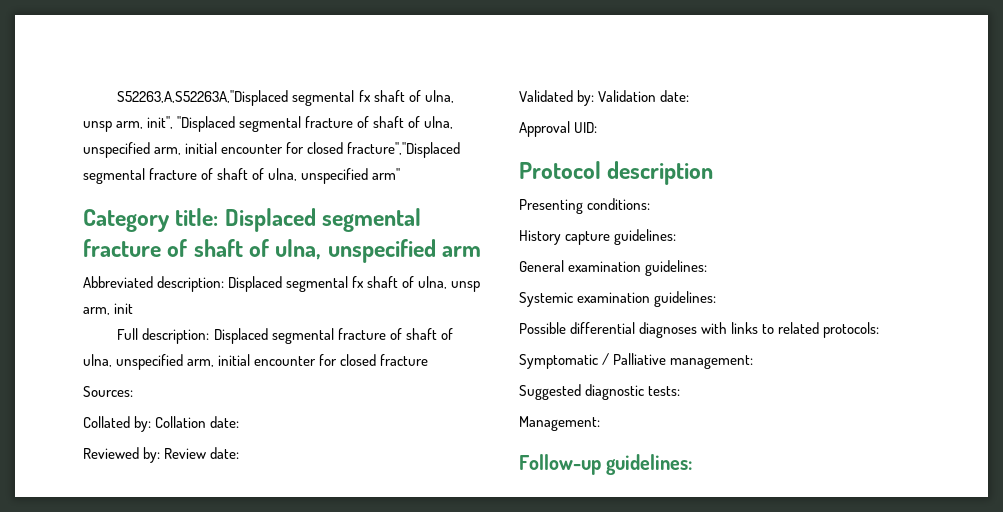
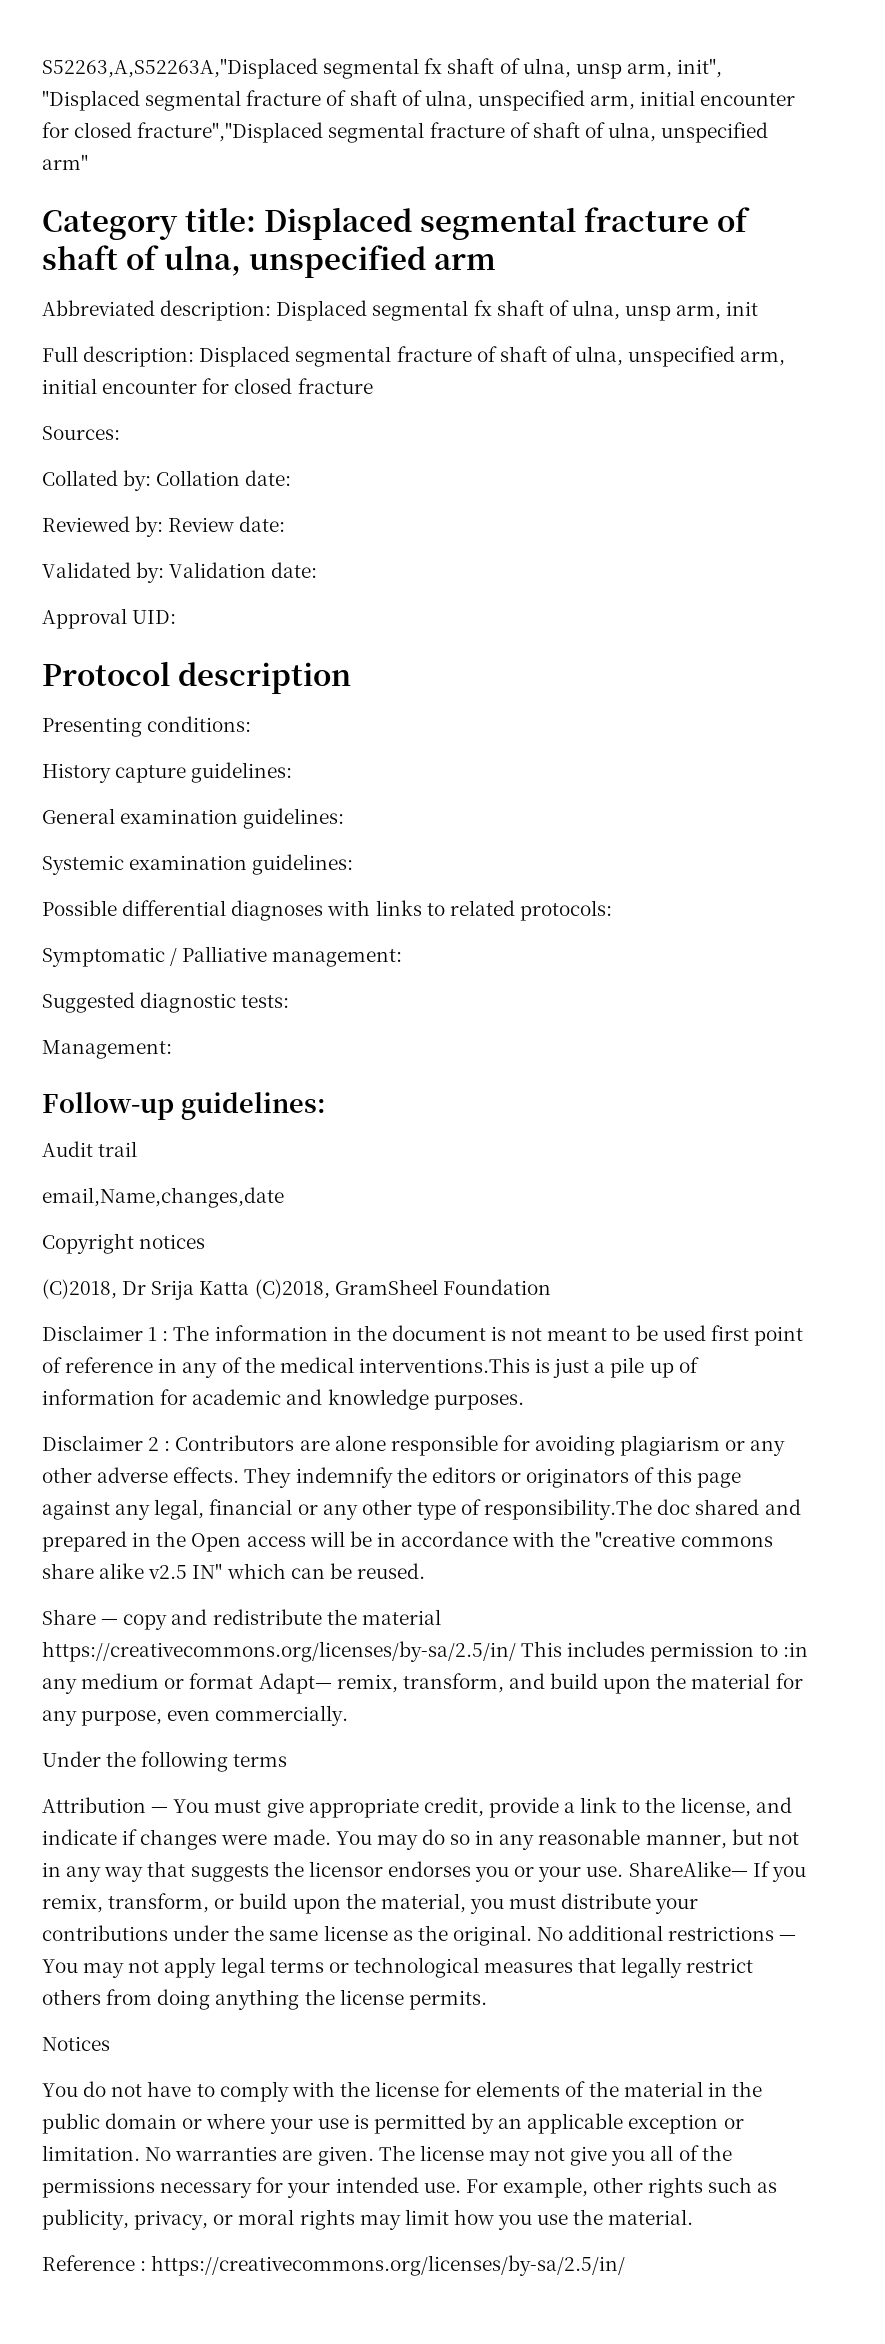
(693, 464) none -> [42,1141,138,1157] [42,1187,284,1208] [42,1233,206,1254] [42,1279,551,1300] [42,1325,803,1346] [42,1357,699,1378] [42,1389,524,1410] [42,1435,786,1456] [42,1467,742,1488] [42,1499,801,1520] [42,1531,773,1552] [42,1563,425,1579] [42,1609,441,1630] [42,1641,808,1662] [42,1673,803,1694] [42,1705,349,1726] [42,1751,288,1772] [42,1797,792,1818] [42,1829,799,1850] [42,1861,806,1882] [42,1893,699,1914] [42,1925,797,1946] [42,1957,754,1978] [42,1989,487,2010] [42,2036,110,2051] [42,2081,762,2102] [42,2113,744,2134] [42,2145,732,2166] [42,2177,778,2198] [42,2209,694,2230] [42,2255,626,2276] // Audit trail // email,Name,changes,date // Copyright notices // (C)2018, Dr Srija Katta (C)2018, GramSheel Foundation // Disclaimer 1 : The information in the document is not meant to be used first point of reference in any of the medical interventions.This is just a pile up of information for academic and knowledge purposes. // Disclaimer 2 : Contributors are alone responsible for avoiding plagiarism or any other adverse effects. They indemnify the editors or originators of this page against any legal, financial or any other type of responsibility.The doc shared and prepared in the Open access will be in accordance with the "creative commons share alike v2.5 IN" which can be reused. // Share — copy and redistribute the material https://creativecommons.org/licenses/by-sa/2.5/in/ This includes permission to :in any medium or format Adapt— remix, transform, and build upon the material for any purpose, even commercially. // Under the following terms // Attribution — You must give appropriate credit, provide a link to the license, and indicate if changes were made. You may do so in any reasonable manner, but not in any way that suggests the licensor endorses you or your use. ShareAlike— If you remix, transform, or build upon the material, you must distribute your contributions under the same license as the original. No additional restrictions — You may not apply legal terms or technological measures that legally restrict others from doing anything the license permits. // Notices // You do not have to comply with the license for elements of the material in the public domain or where your use is permitted by an applicable exception or limitation. No warranties are given. The license may not give you all of the permissions necessary for your intended use. For example, other rights such as publicity, privacy, or moral rights may limit how you use the material. // Reference : https://creativecommons.org/licenses/by-sa/2.5/in/

